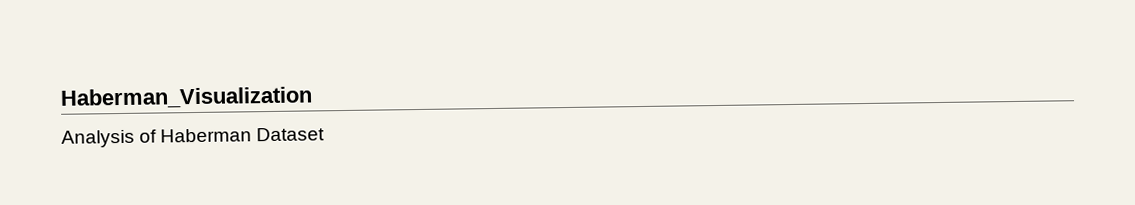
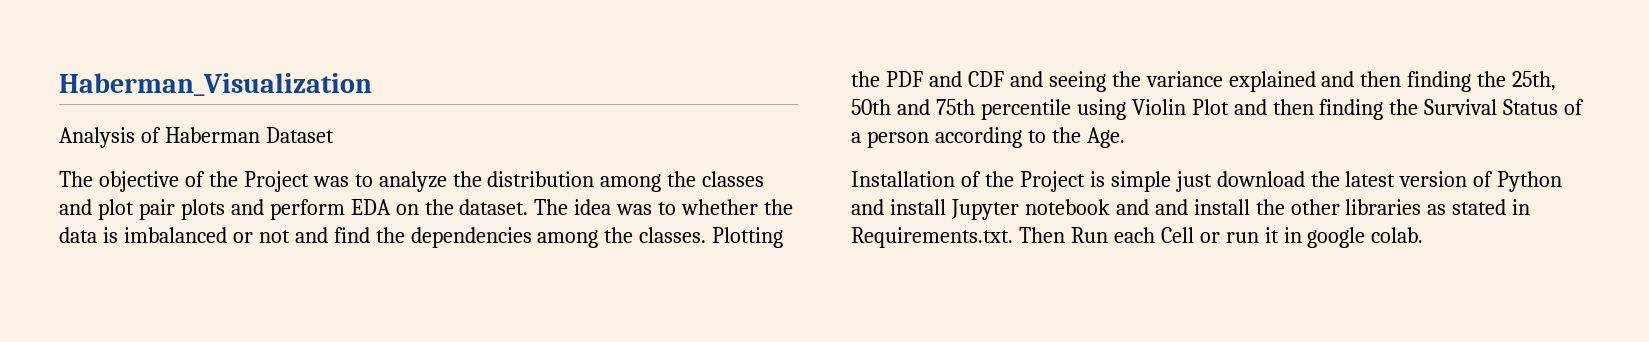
(326, 134) none -> [59,171,765,192] [59,199,794,220] [59,227,784,248] [851,71,1557,92] [851,99,1585,120] [851,127,1125,148] [851,171,1563,192] [851,199,1531,220] [851,227,1424,248] // The objective of the Project was to analyze the distribution among the classes and plot pair plots and perform EDA on the dataset. The idea was to whether the data is imbalanced or not and find the dependencies among the classes. Plotting the PDF and CDF and seeing the variance explained and then finding the 25th, 50th and 75th percentile using Violin Plot and then finding the Survival Status of a person according to the Age. // Installation of the Project is simple just download the latest version of Python and install Jupyter notebook and and install the other libraries as stated in Requirements.txt. Then Run each Cell or run it in google colab.

